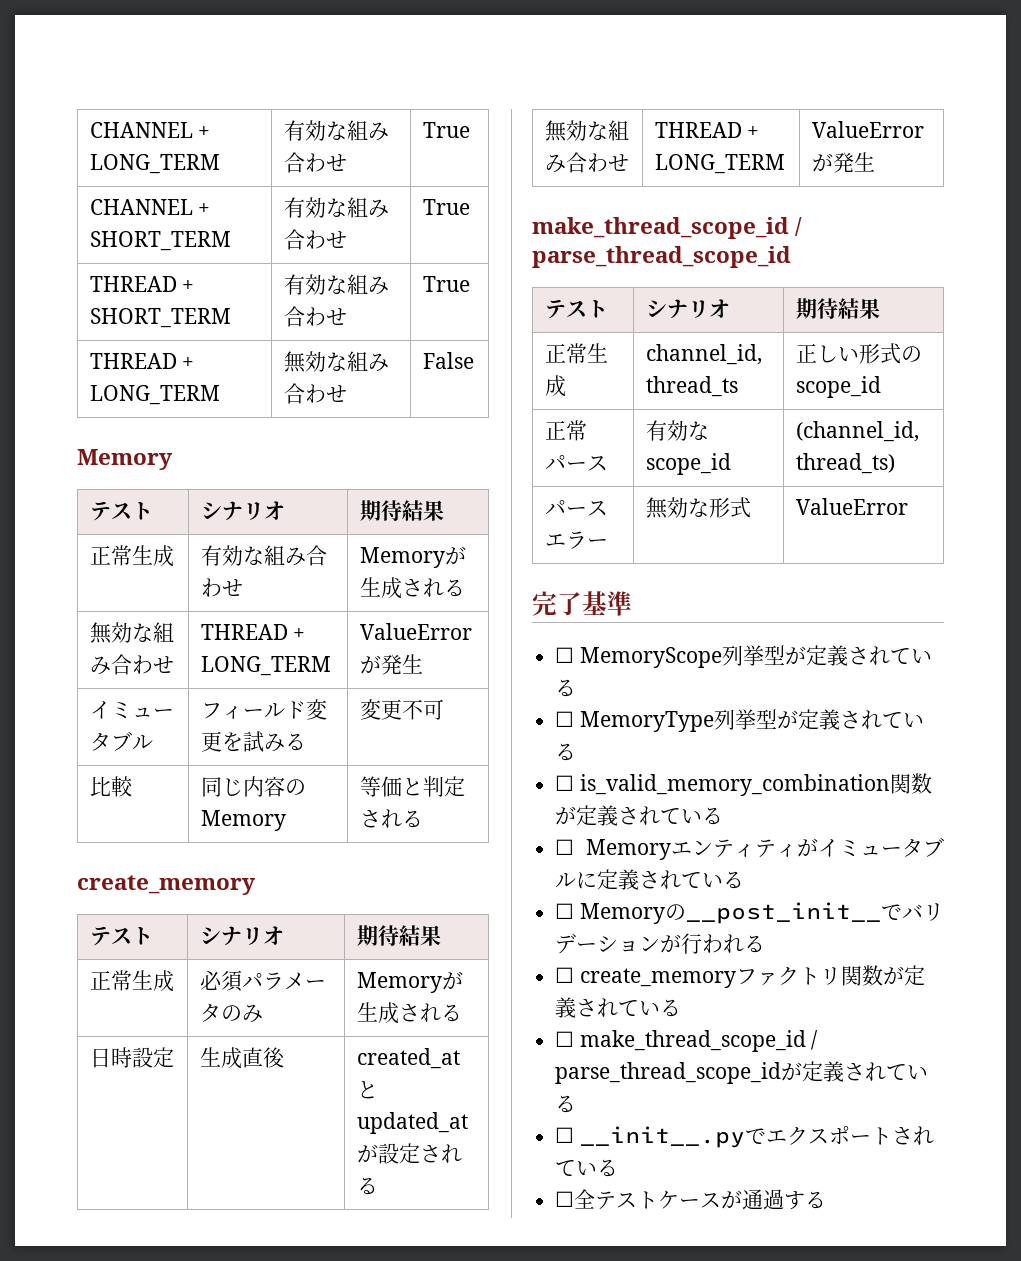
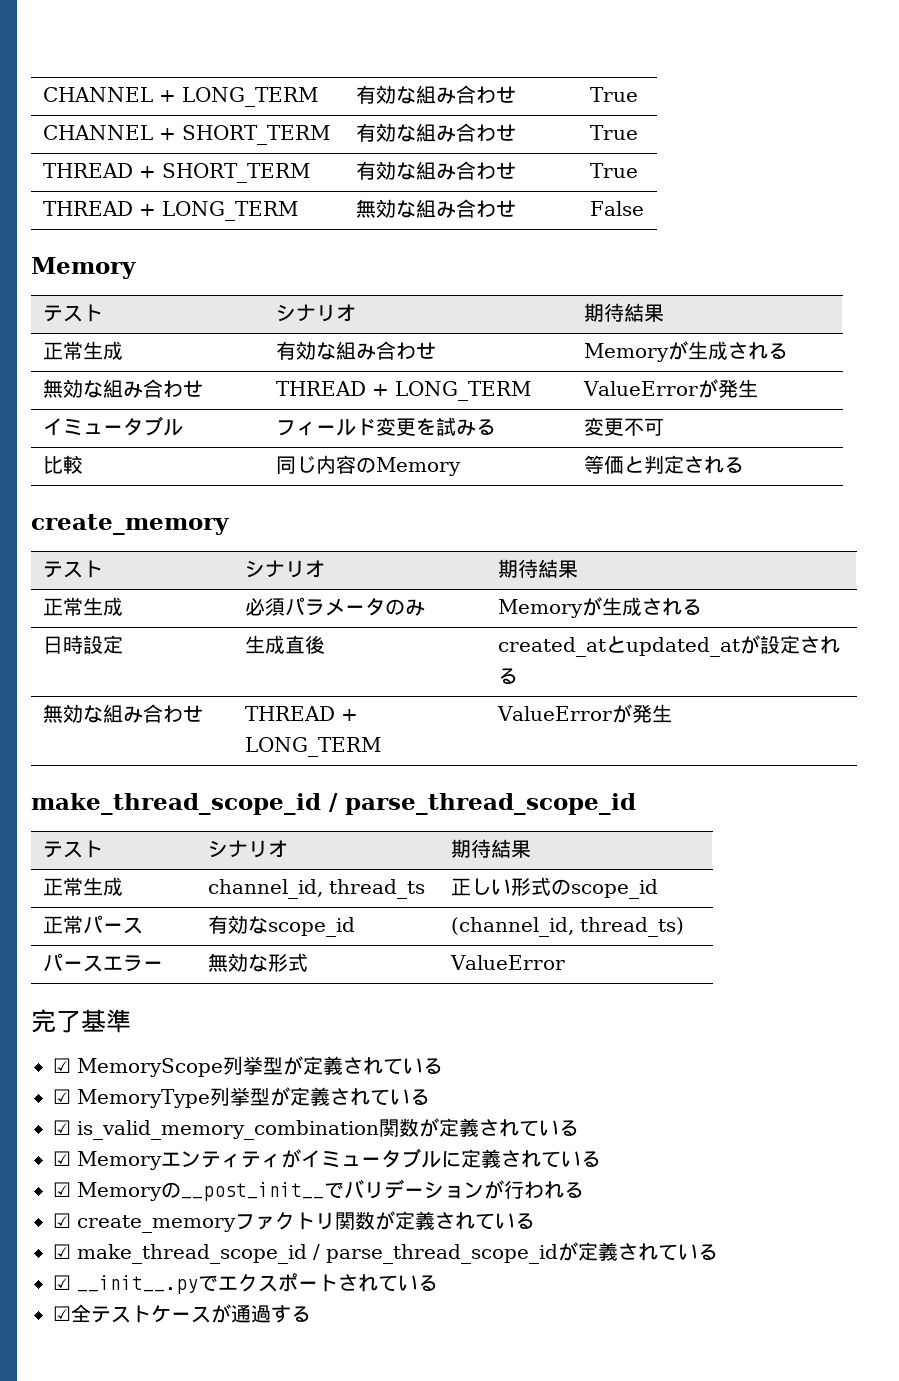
[555,647,575,663] ☐ -> [53,1058,71,1073] ☑
[555,711,575,727] ☐ -> [53,1089,71,1104] ☑
[555,775,575,791] ☐ -> [53,1120,71,1135] ☑
[555,839,575,855] ☐ -> [53,1151,71,1166] ☑
[555,903,575,919] ☐ -> [53,1182,71,1197] ☑
[555,967,575,983] ☐ -> [53,1213,71,1228] ☑
[555,1031,575,1047] ☐ -> [53,1244,71,1259] ☑
[555,1127,575,1143] ☐ -> [53,1275,71,1290] ☑
[555,1191,575,1207] ☐ -> [53,1306,71,1321] ☑

